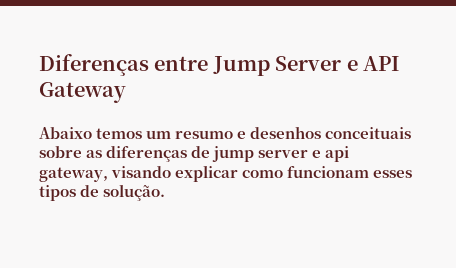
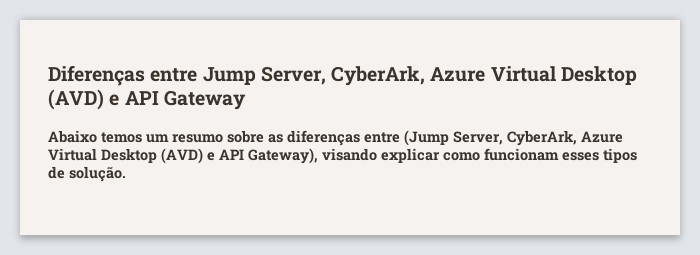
[275,56,342,71] Server -> [260,66,637,86] [48,89,104,110] Server, CyberArk, Azure Virtual Desktop (AVD)
[237,126,412,139] [39,146,350,162] [39,167,108,182] e desenhos conceituais sobre as diferenças de jump server e api gateway, -> [227,130,623,146] [48,148,318,164] sobre as diferenças entre (Jump Server, CyberArk, Azure Virtual Desktop (AVD) e API Gateway),

